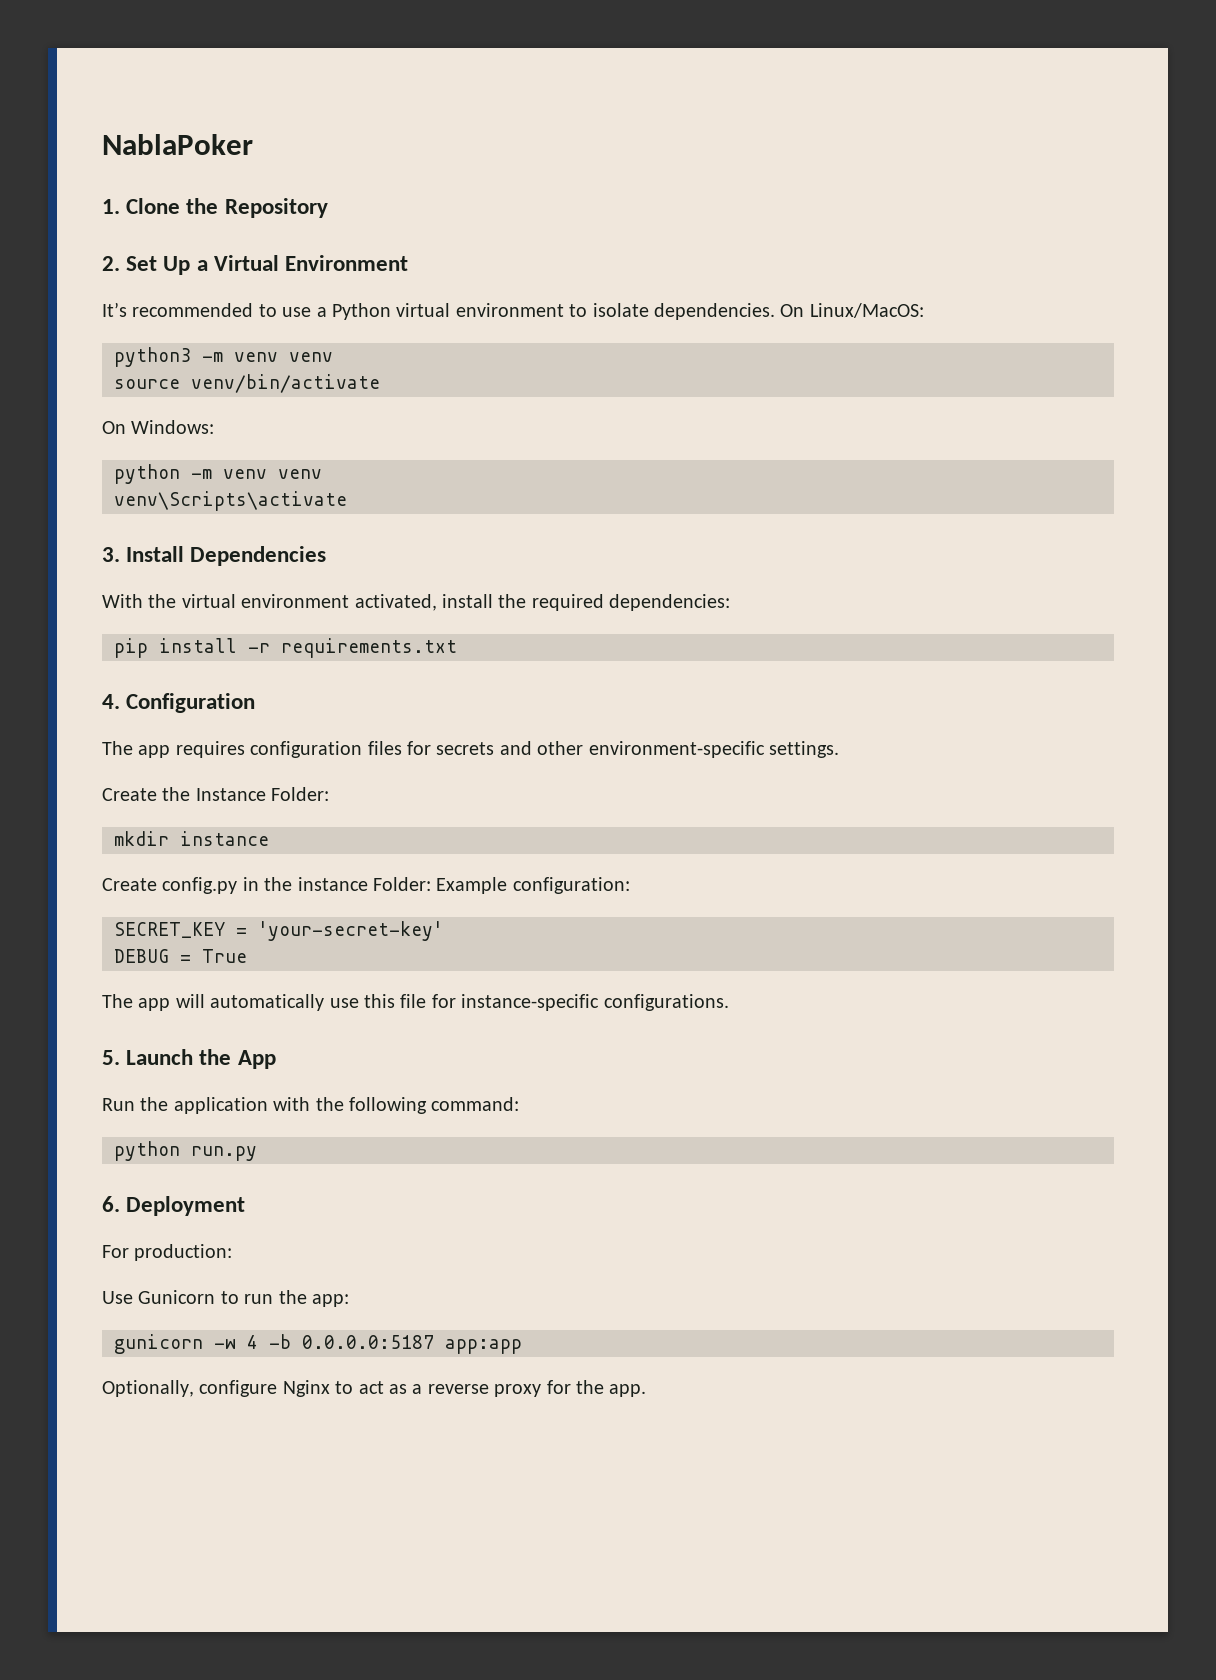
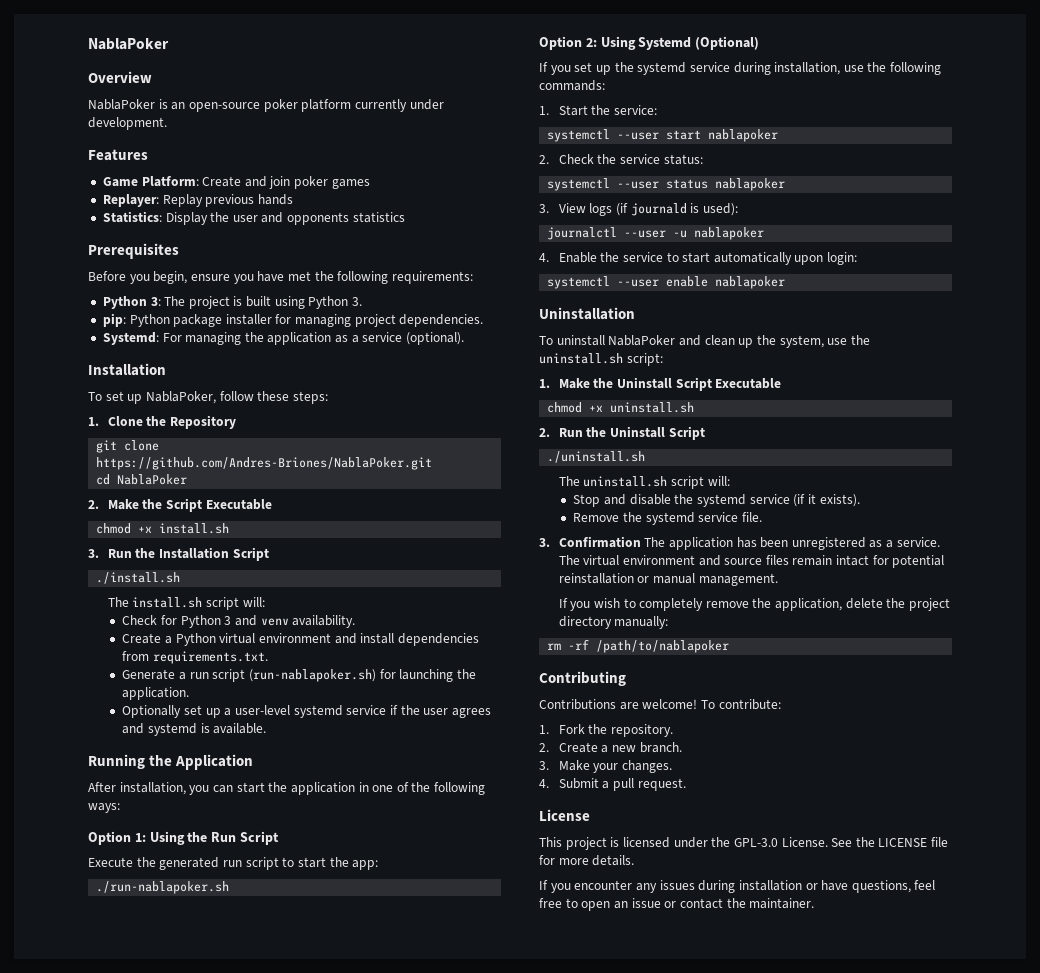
[102,134,253,155] [102,198,328,218] [102,255,409,275] [102,302,924,320] [114,347,333,367] [114,374,380,393] [102,420,215,434] [114,464,322,484] [114,491,347,511] [102,546,327,566] [102,594,731,611] [114,638,457,658] [102,693,256,713] [102,741,839,758] [102,787,330,801] [114,831,269,846] [102,877,630,894] [114,921,443,941] [114,949,247,963] [102,994,729,1011] [102,1049,276,1069] [102,1097,520,1114] [114,1141,257,1161] [102,1196,246,1216] [102,1244,233,1261] [102,1290,349,1307] [114,1334,522,1354] [102,1380,647,1397] NablaPoker // 1. Clone the Repository // 2. Set Up a Virtual Environment // It’s recommended to use a Python virtual environment to isolate dependencies. On Linux/MacOS: // python3 -m venv venv // source venv/bin/activate // On Windows: // python -m venv venv // venv\Scripts\activate // 3. Install Dependencies // With the virtual environment activated, install the required dependencies: // pip install -r requirements.txt // 4. Configuration // The app requires configuration files for secrets and other environment-specific settings. // Create the Instance Folder: // mkdir instance // Create config.py in the instance Folder: Example configuration: // SECRET_KEY = 'your-secret-key' // DEBUG = True // The app will automatically use this file for instance-specific configurations. // 5. Launch the App // Run the application with the following command: // python run.py // 6. Deployment // For production: // Use Gunicorn to run the app: // gunicorn -w 4 -b 0.0.0.0:5187 app:app // Optionally, configure Nginx to act as a reverse proxy for the app. -> [88,38,169,50] [88,71,152,83] [88,99,444,112] [88,117,167,130] [88,149,148,161] [102,176,370,189] [102,194,293,207] [102,211,405,225] [88,243,179,259] [88,271,473,284] [102,296,363,309] [102,313,484,327] [102,332,465,345] [88,363,166,376] [88,391,328,404] [88,415,236,429] [96,440,160,453] [96,457,433,470] [96,474,188,485] [88,498,272,512] [96,523,230,534] [88,547,269,561] [96,572,181,584] [107,597,265,610] [122,615,356,628] [122,633,479,646] [122,651,269,664] [122,669,476,682] [122,687,190,700] [122,705,491,718] [122,723,267,736] [88,754,254,770] [88,782,486,795] [88,803,120,813] [88,831,279,845] [88,857,379,870] [96,881,230,894] [539,36,760,50] [539,62,942,75] [539,80,605,91] [539,105,657,116] [547,129,779,142] [539,154,703,165] [547,178,786,191] [539,203,738,216] [547,227,765,240] [539,252,858,265] [547,276,786,289] [539,307,635,320] [539,335,870,348] [539,353,663,366] [539,377,782,391] [547,402,695,413] [539,426,705,440] [547,451,646,463] [558,476,730,489] [573,494,860,507] [573,512,763,525] [539,536,940,550] [558,555,945,568] [558,573,778,586] [558,598,951,611] [558,616,669,629] [547,639,730,653] [539,671,626,686] [539,699,781,710] [539,724,673,737] [539,742,682,753] [539,760,672,773] [539,778,686,791] [539,809,590,821] [539,837,949,850] [539,855,635,866] [539,880,936,893] [539,898,815,911] NablaPoker // Overview // NablaPoker is an open-source poker platform currently under development. // Features // Game Platform: Create and join poker games // Replayer: Replay previous hands // Statistics: Display the user and opponents statistics // Prerequisites // Before you begin, ensure you have met the following requirements: // Python 3: The project is built using Python 3. // pip: Python package installer for managing project dependencies. // Systemd: For managing the application as a service (optional). // Installation // To set up NablaPoker, follow these steps: // 1. Clone the Repository // git clone https://github.com/Andres-Briones/NablaPoker.git // cd NablaPoker // 2. Make the Script Executable // chmod +x install.sh // 3. Run the Installation Script // ./install.sh // The install.sh script will: // Check for Python 3 and venv availability. // Create a Python virtual environment and install dependencies from requirements.txt. // Generate a run script (run-nablapoker.sh) for launching the application. // Optionally set up a user-level systemd service if the user agrees and systemd is available. // Running the Application // After installation, you can start the application in one of the following ways: // Option 1: Using the Run Script // Execute the generated run script to start the app: // ./run-nablapoker.sh // Option 2: Using Systemd (Optional) // If you set up the systemd service during installation, use the following commands: // 1. Start the service: // systemctl --user start nablapoker // 2. Check the service status: // systemctl --user status nablapoker // 3. View logs (if journald is used): // journalctl --user -u nablapoker // 4. Enable the service to start automatically upon login: // systemctl --user enable nablapoker // Uninstallation // To uninstall NablaPoker and clean up the system, use the uninstall.sh script: // 1. Make the Uninstall Script Executable // chmod +x uninstall.sh // 2. Run the Uninstall Script // ./uninstall.sh // The uninstall.sh script will: // Stop and disable the systemd service (if it exists). // Remove the systemd service file. // 3. Confirmation The application has been unregistered as a service. The virtual environment and source files remain intact for potential reinstallation or manual management. // If you wish to completely remove the application, delete the project directory manually: // rm -rf /path/to/nablapoker // Contributing // Contributions are welcome! To contribute: // 1. Fork the repository. // 2. Create a new branch. // 3. Make your changes. // 4. Submit a pull request. // License // This project is licensed under the GPL-3.0 License. See the LICENSE file for more details. // If you encounter any issues during installation or have questions, feel free to open an issue or contact the maintainer.

